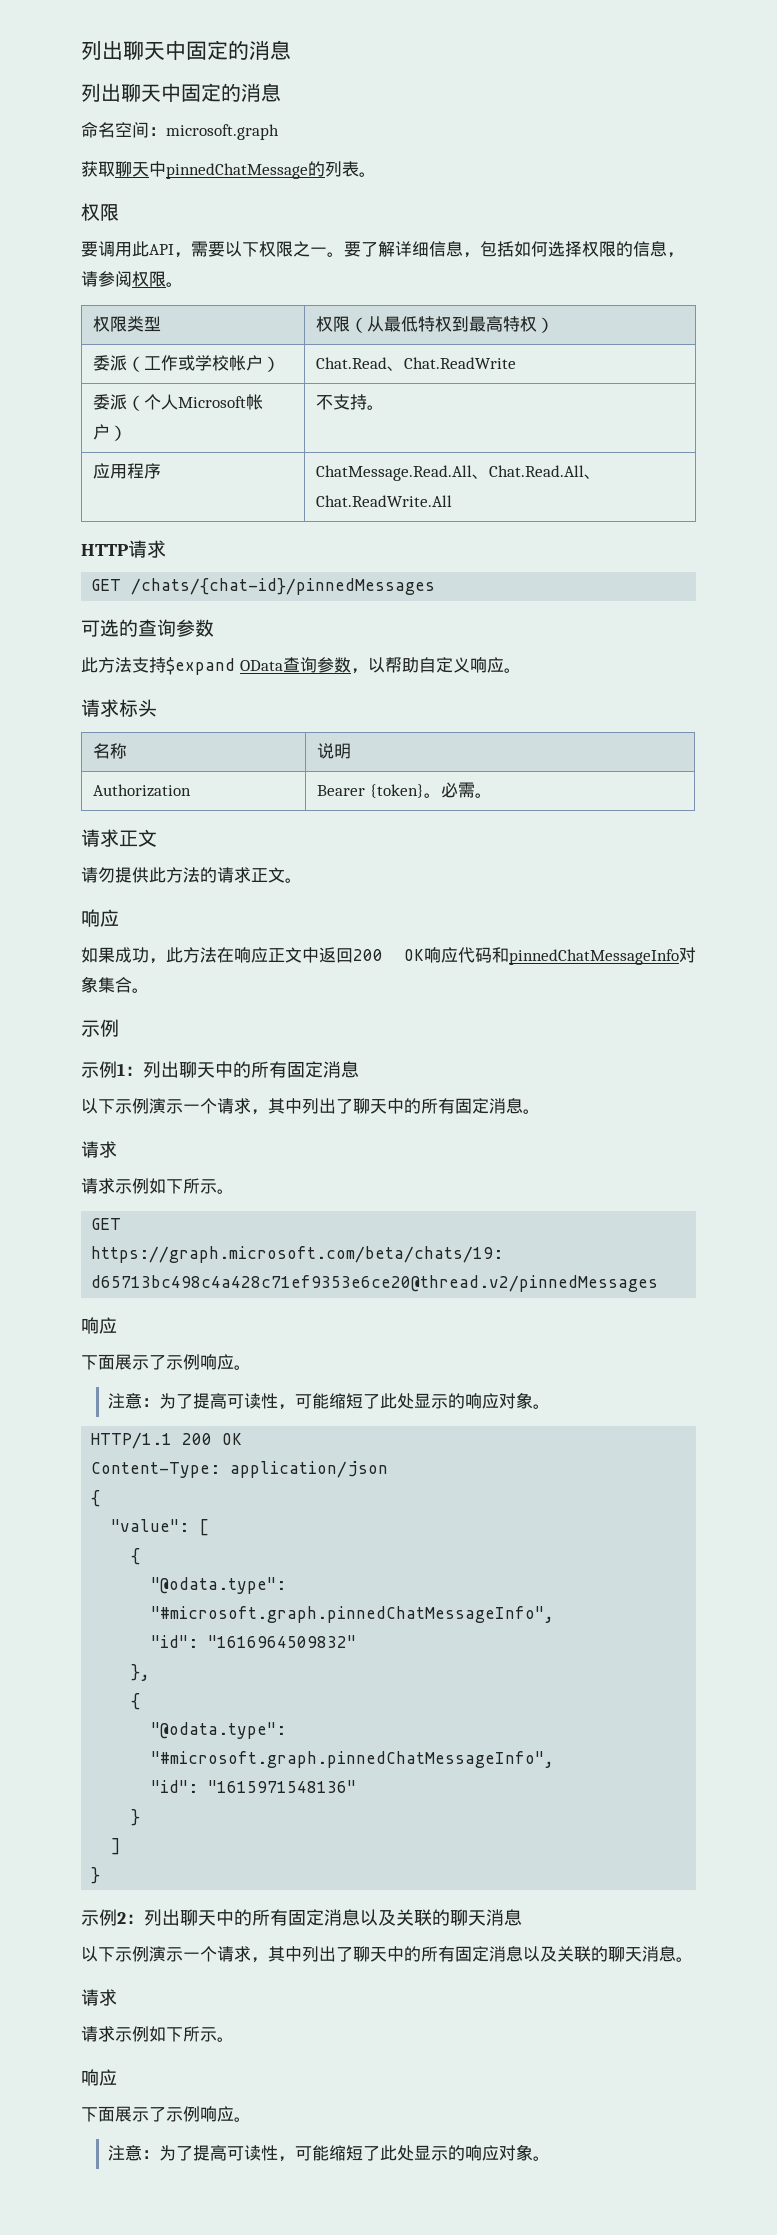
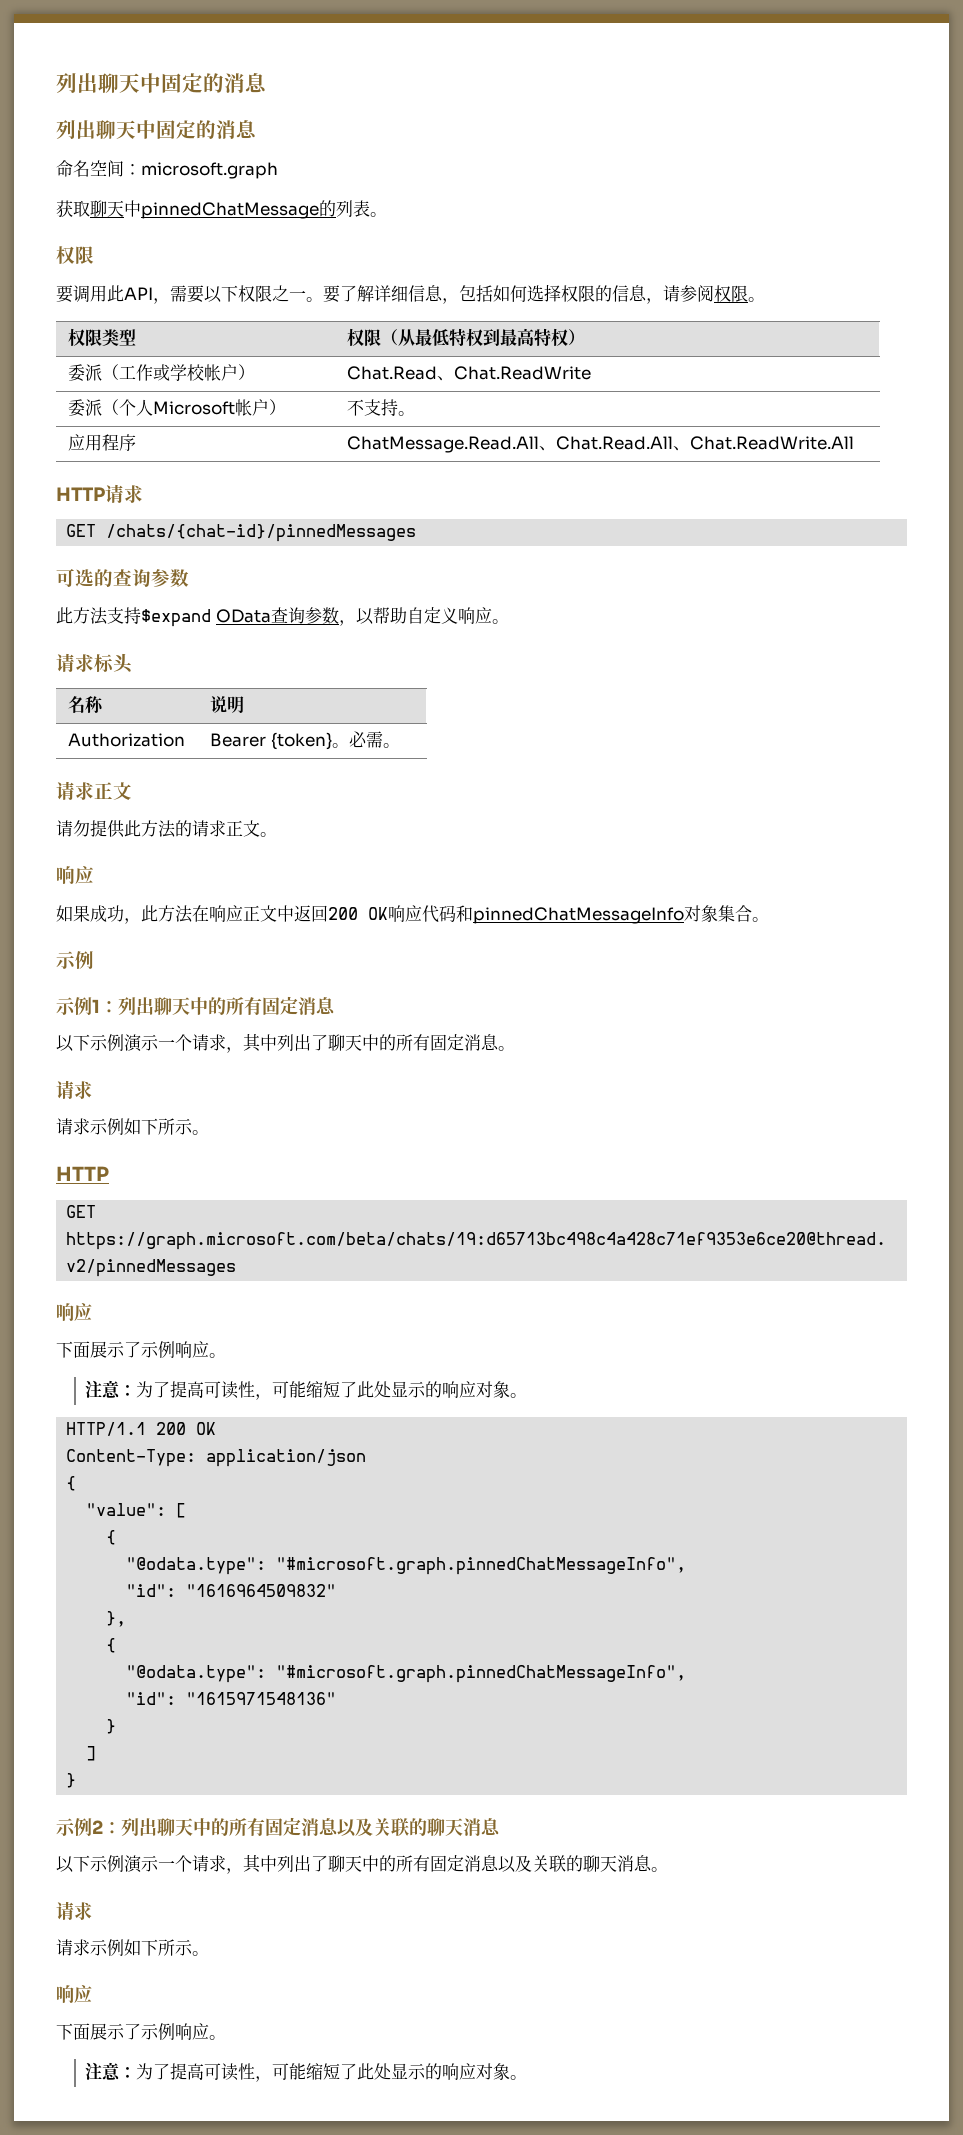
(234, 1191) none -> [56,1166,109,1181] // HTTP

